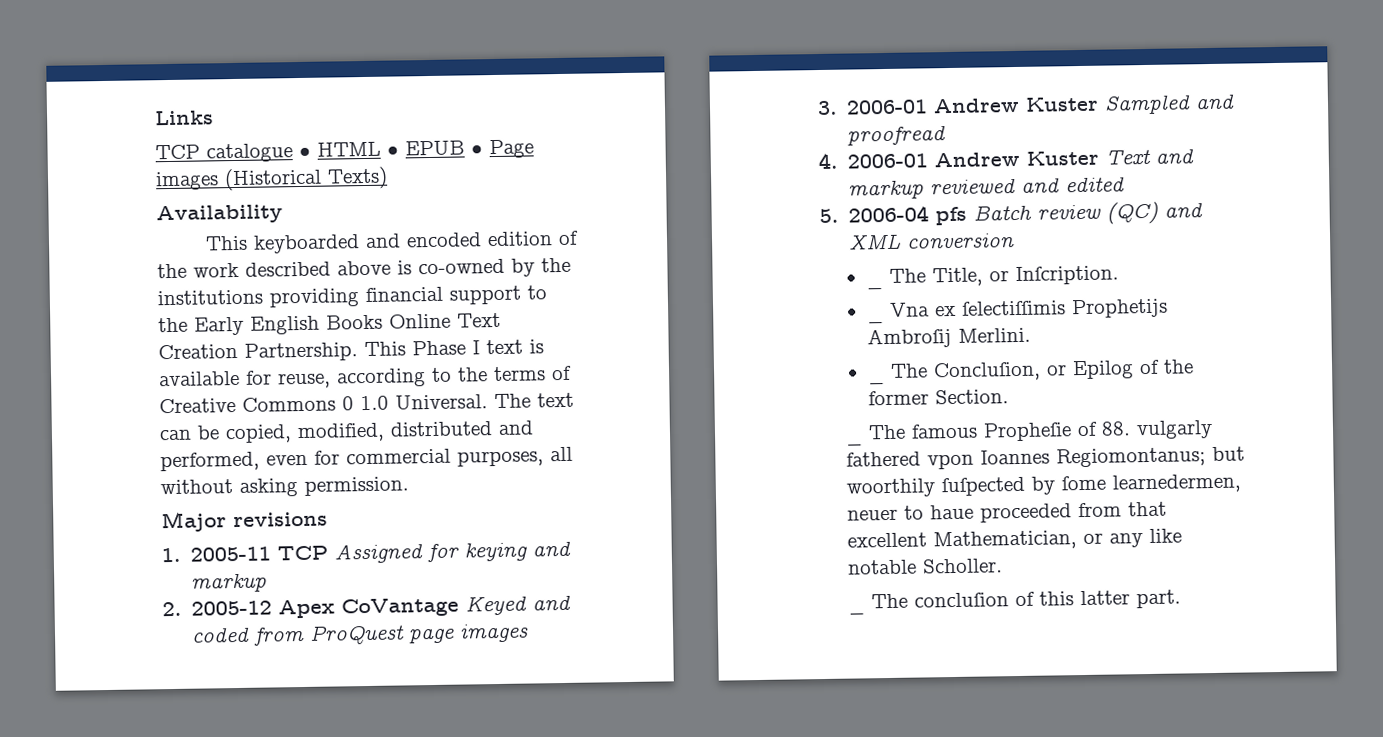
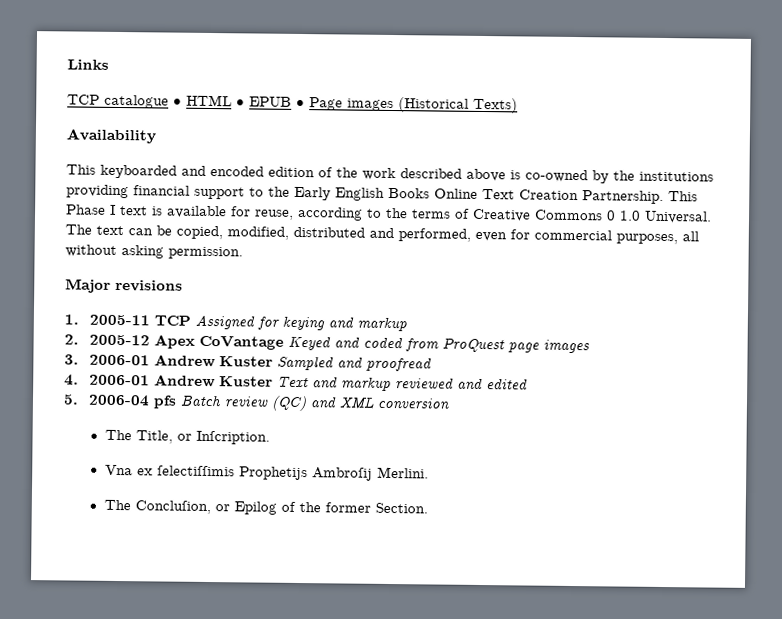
[865,283,883,290] _ -> (451, 403) none
[866,317,884,324] _ -> (270, 437) none
[867,378,885,385] _ -> (429, 472) none
[846,419,1214,446] [846,446,1246,470] [846,473,1242,498] [847,501,1168,523] [847,528,1183,551] [847,558,1004,575] [848,589,1182,615] // _ The famous Propheſie of 88. vulgarly fathered vpon Ioannes Regiomontanus; but woorthily ſuſpected by ſome learnedermen, neuer to haue proceeded from that excellent Mathematician, or any like notable Scholler. // _ The concluſion of this latter part. -> (428, 508) none

